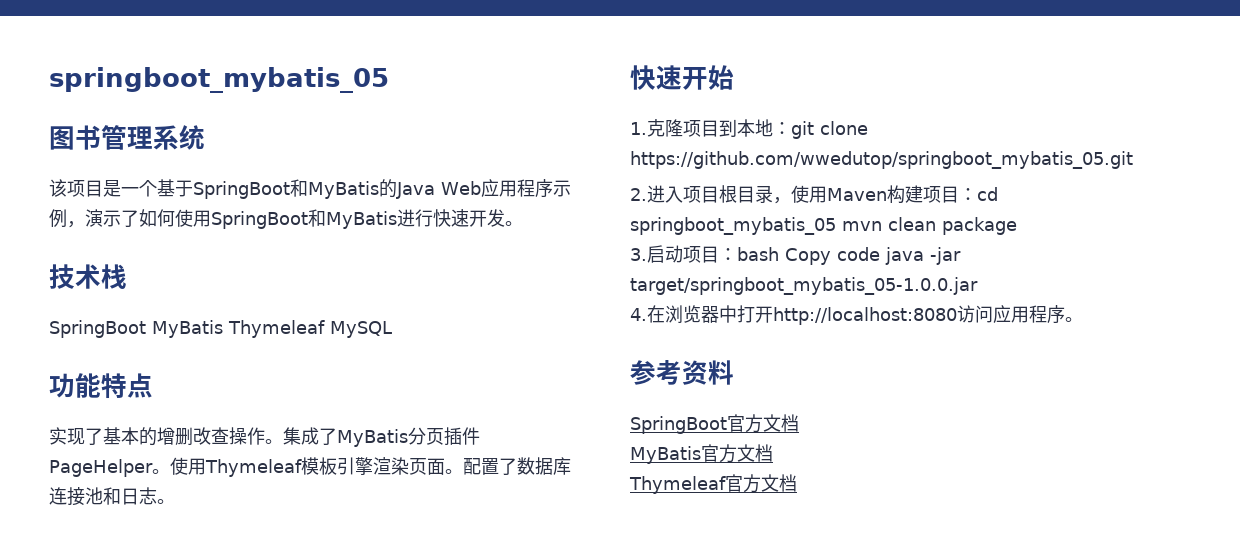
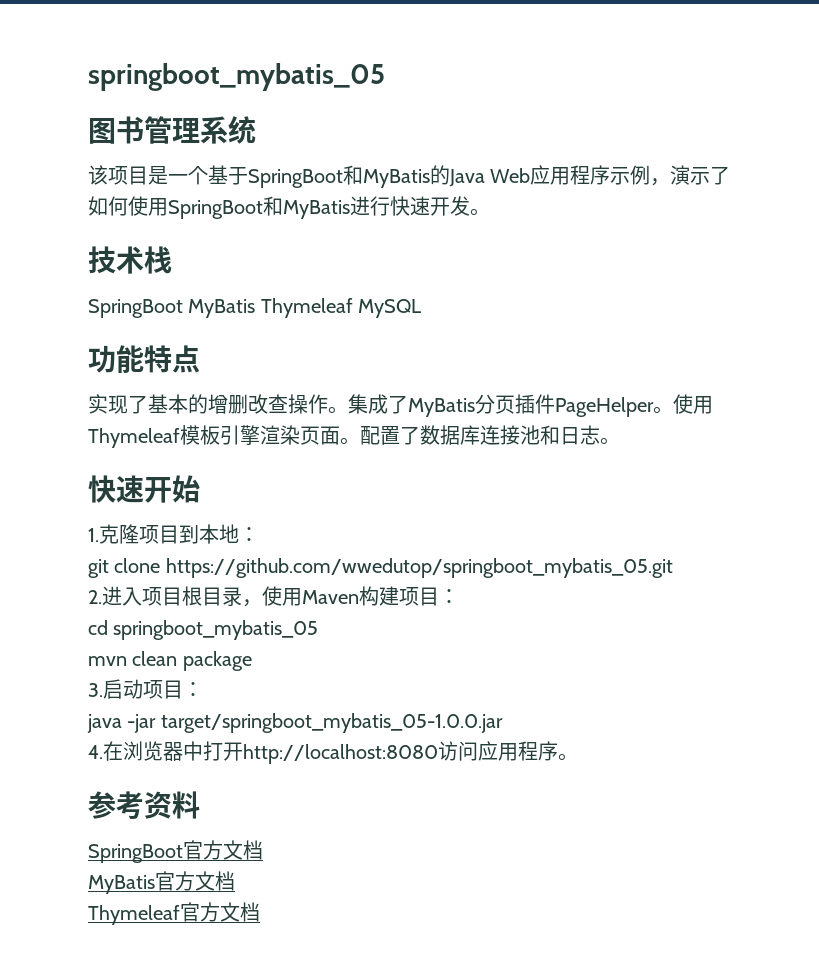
(791, 128) none -> (259, 534) //
(977, 194) none -> (459, 596) //
(836, 226) none -> (319, 630) //
[737,247,880,265] bash Copy code -> (203, 689) //

